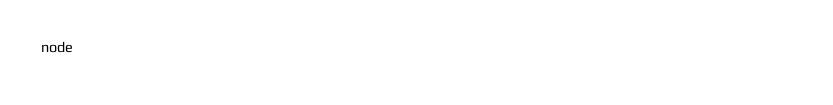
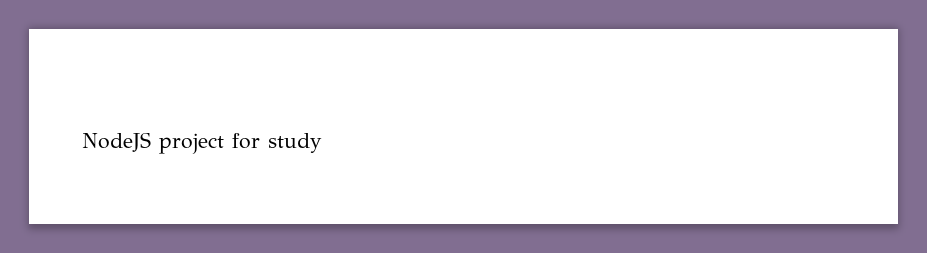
[41,41,73,53] node -> [82,132,322,154] NodeJS project for study

